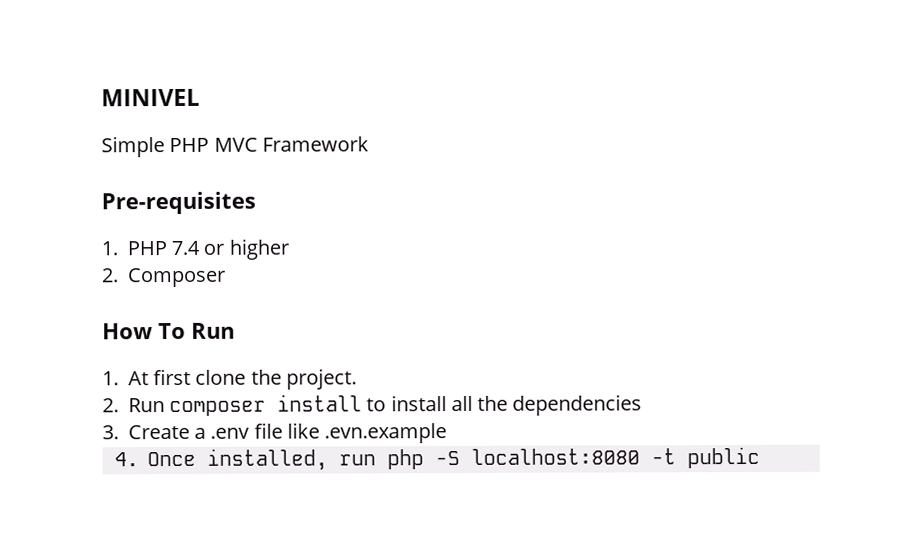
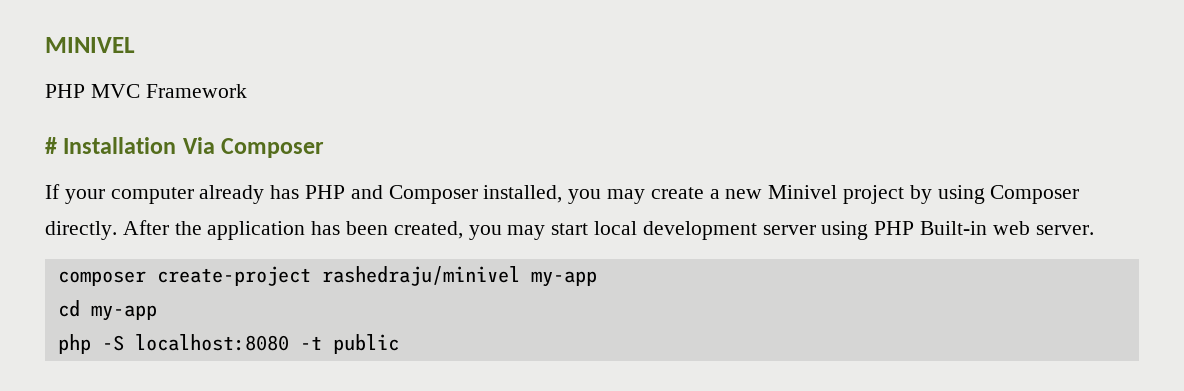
[101,136,165,158] Simple -> (135, 45) none
[101,191,256,215] [101,238,289,260] [101,267,226,288] [102,322,235,340] [102,368,357,390] [102,394,643,417] [102,422,448,444] [113,448,377,471] Pre-requisites // 1. PHP 7.4 or higher // 2. Composer // How To Run // 1. At first clone the project. // 2. Run composer install to install all the dependencies // 3. Create a .env file like .evn.example // 4. Once installed, run -> [45,137,325,158] [45,184,1080,204] [45,220,1094,240] [57,266,597,287] [57,300,157,321] # Installation Via Composer // If your computer already has PHP and Composer installed, you may create a new Minivel project by using Composer directly. After the application has been created, you may start local development server using PHP Built-in web server. // composer create-project rashedraju/minivel my-app // cd my-app //

